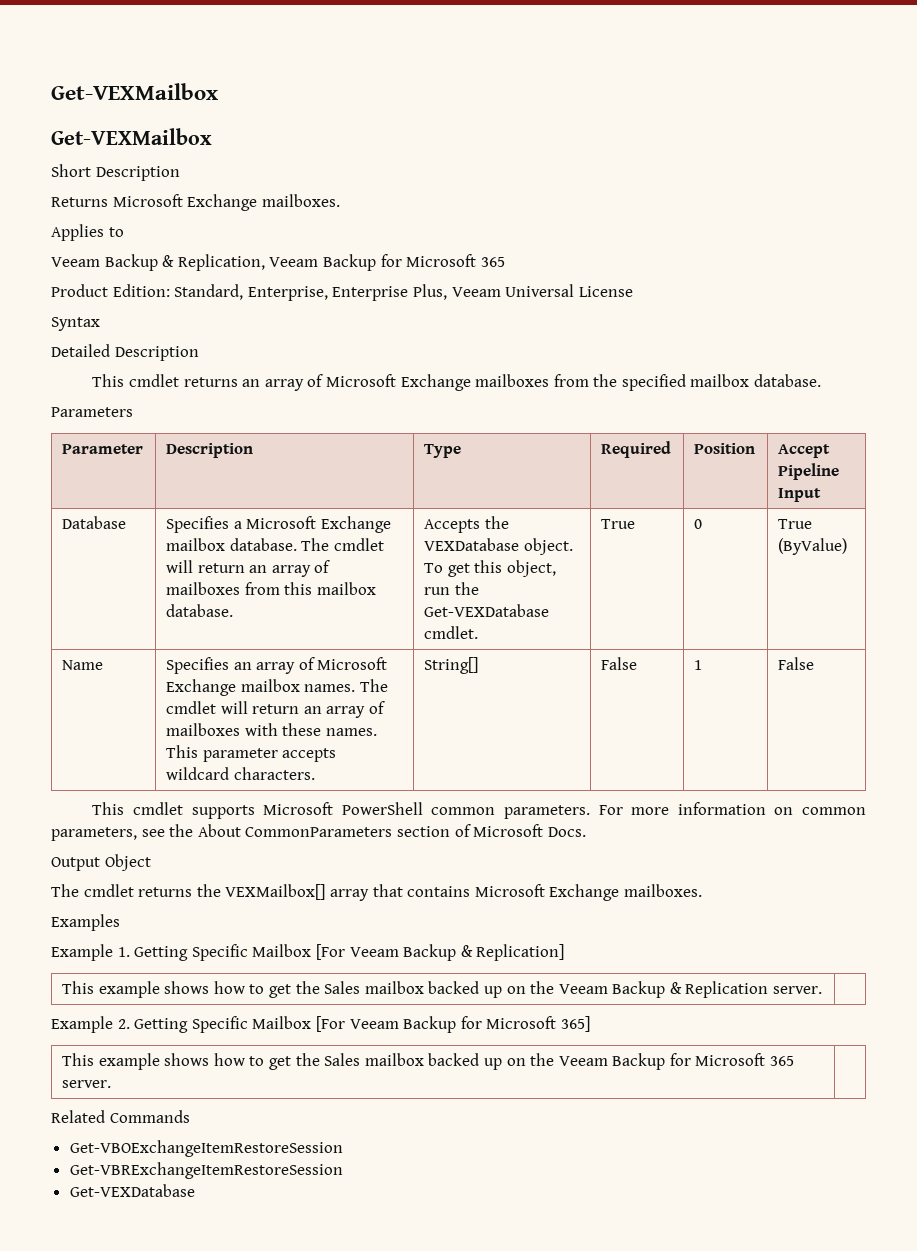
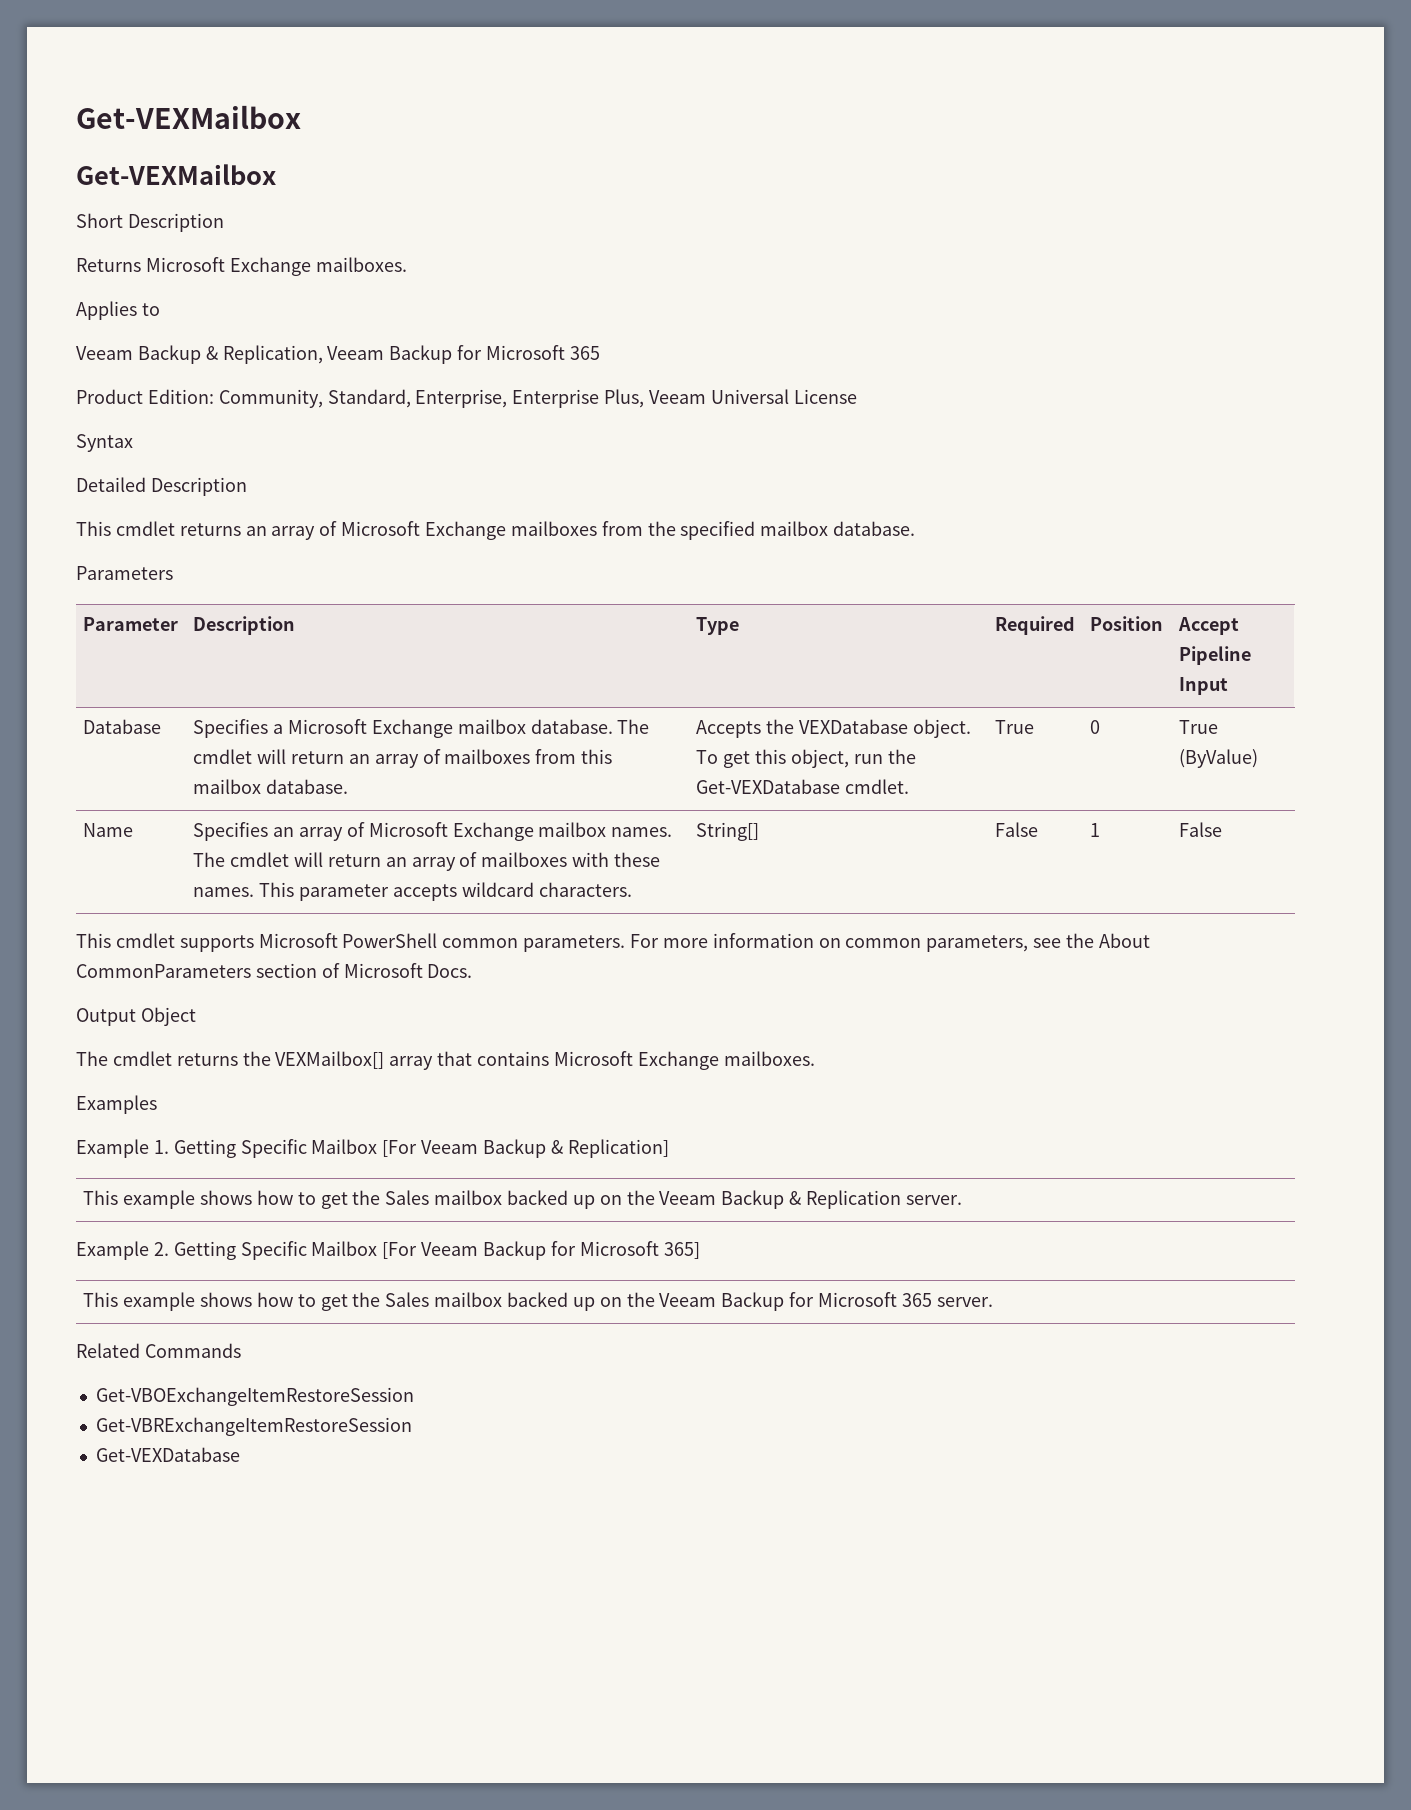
(170, 290) none -> [218,389,323,408] Community,

